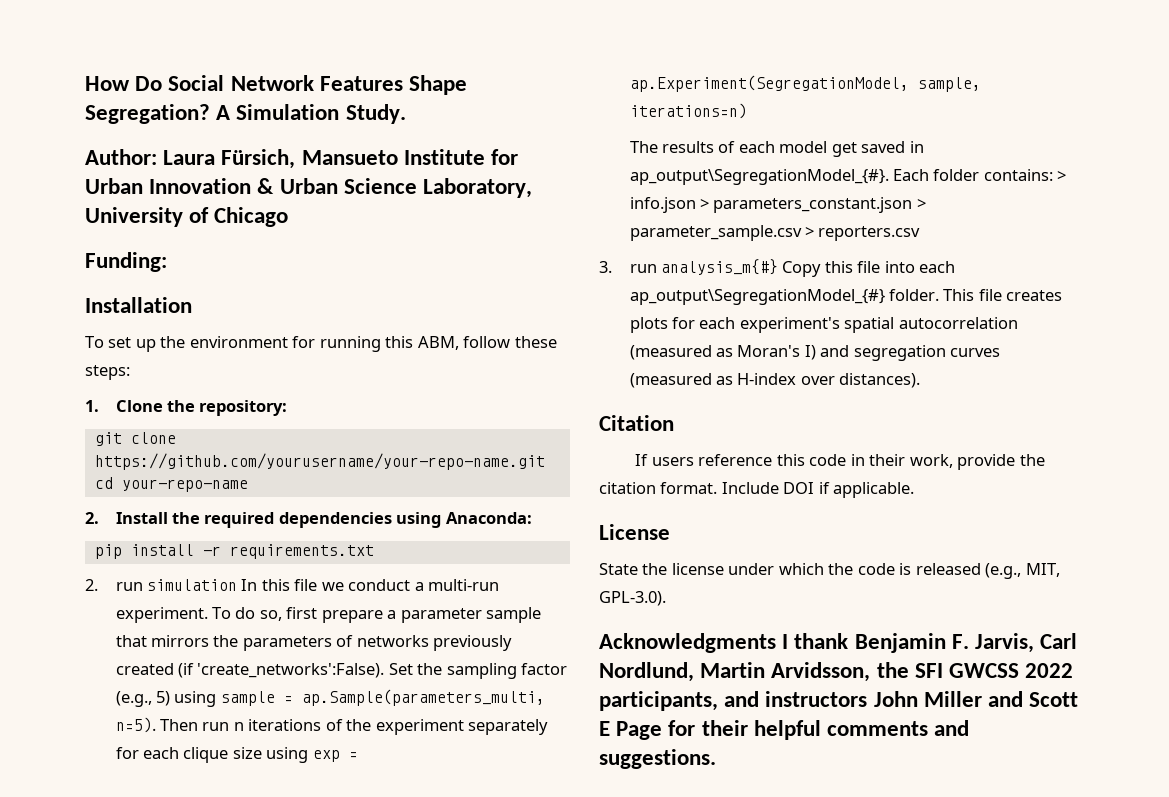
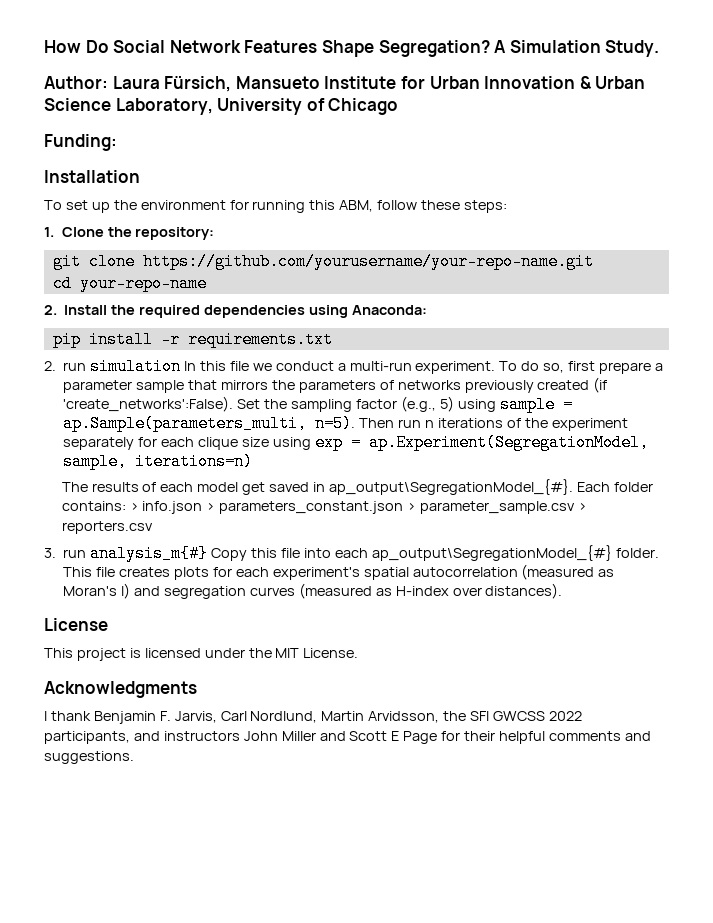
[599,415,674,431] [635,454,1045,470] [599,482,915,498] [599,524,670,540] [599,563,1060,579] [599,591,666,606] Citation // If users reference this code in their work, provide the citation format. Include DOI if applicable. // License // State the license under which the code is released (e.g., MIT, GPL-3.0). -> [44,618,108,631] [44,648,359,661] License // This project is licensed under the MIT License.
(776, 643) none -> (197, 689) //

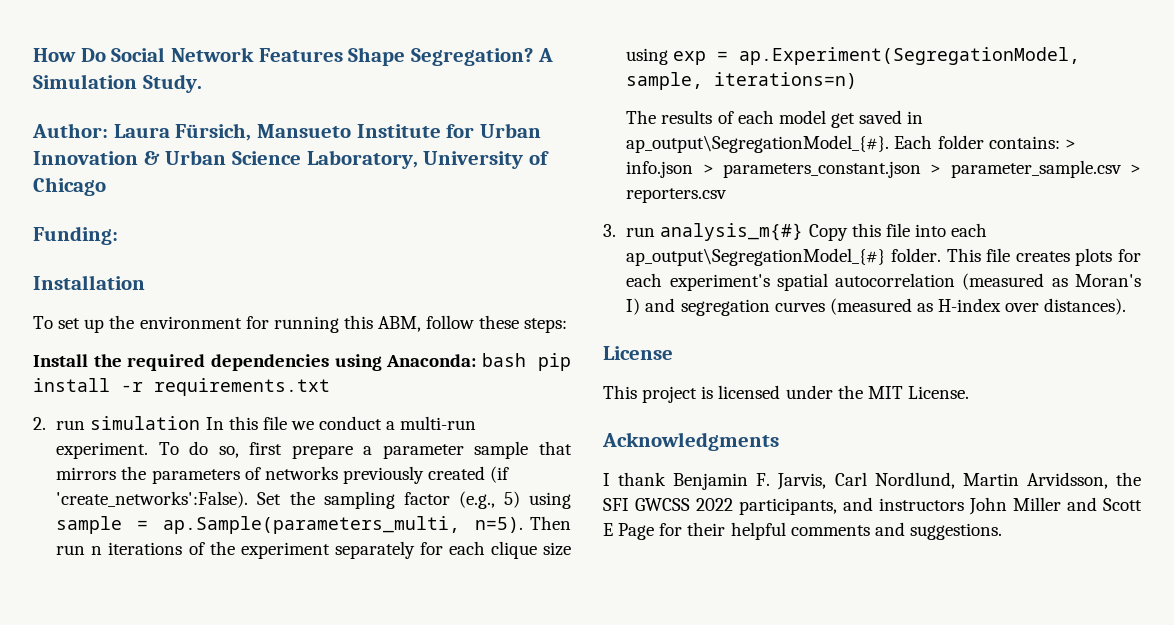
[44,227,215,240] [52,253,594,270] [52,275,207,292] [44,305,57,315] 1. Clone the repository: // git clone https://github.com/yourusername/your-repo-name.git // cd your-repo-name // 2. -> (568, 325) none
(427, 310) // -> [481,353,526,367] bash

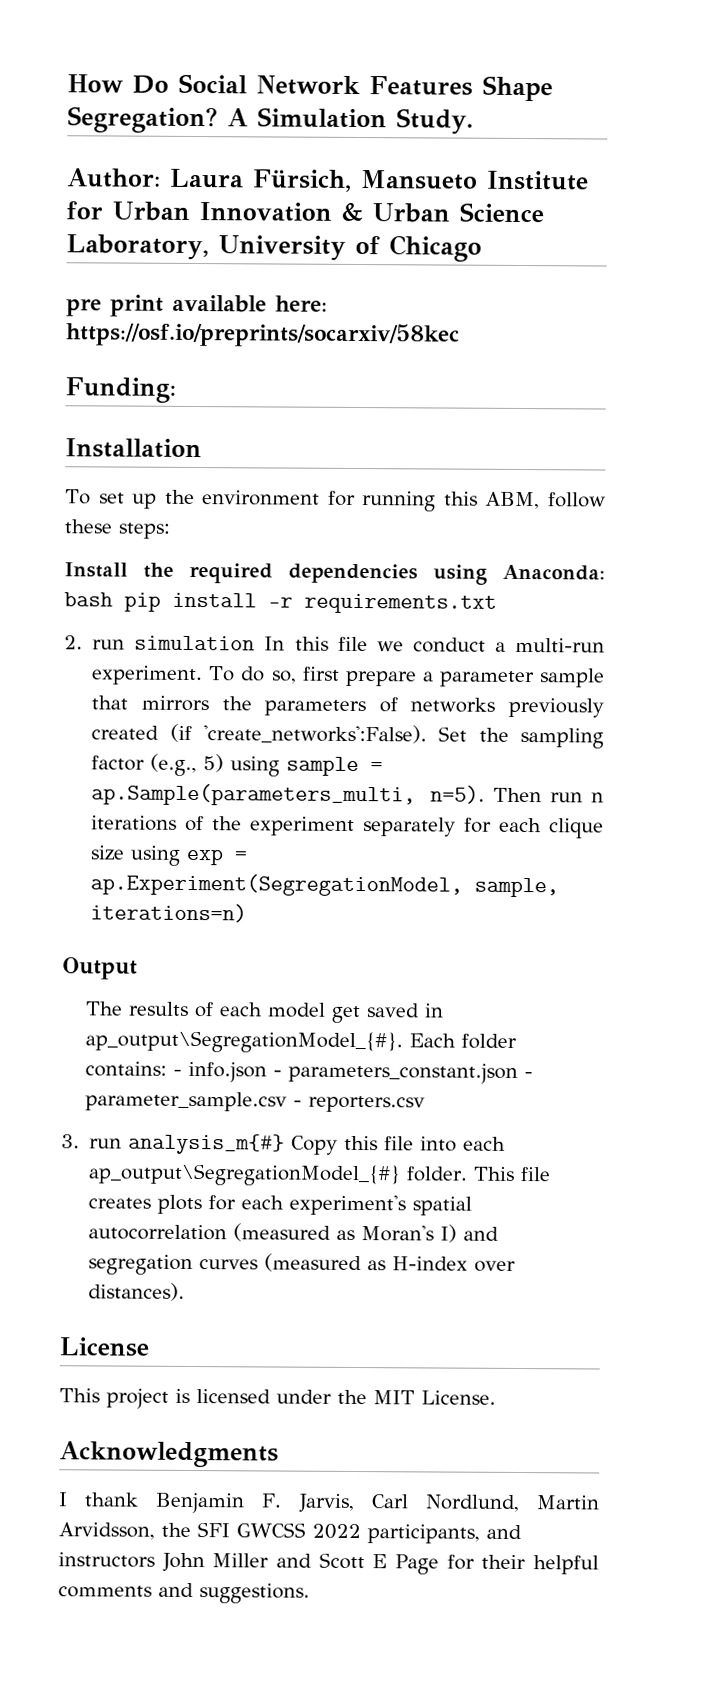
(106, 186) none -> [66,294,328,317] [66,322,460,348] // pre print available here: https://osf.io/preprints/socarxiv/58kec
(858, 80) none -> [62,957,138,980] // Output
[1064,139,1076,149] [626,160,1141,178] > info.json > parameters_constant.json > parameter_sample.csv > -> [173,1061,534,1084] [85,1091,303,1112] - info.json - parameters_constant.json - parameter_sample.csv -

